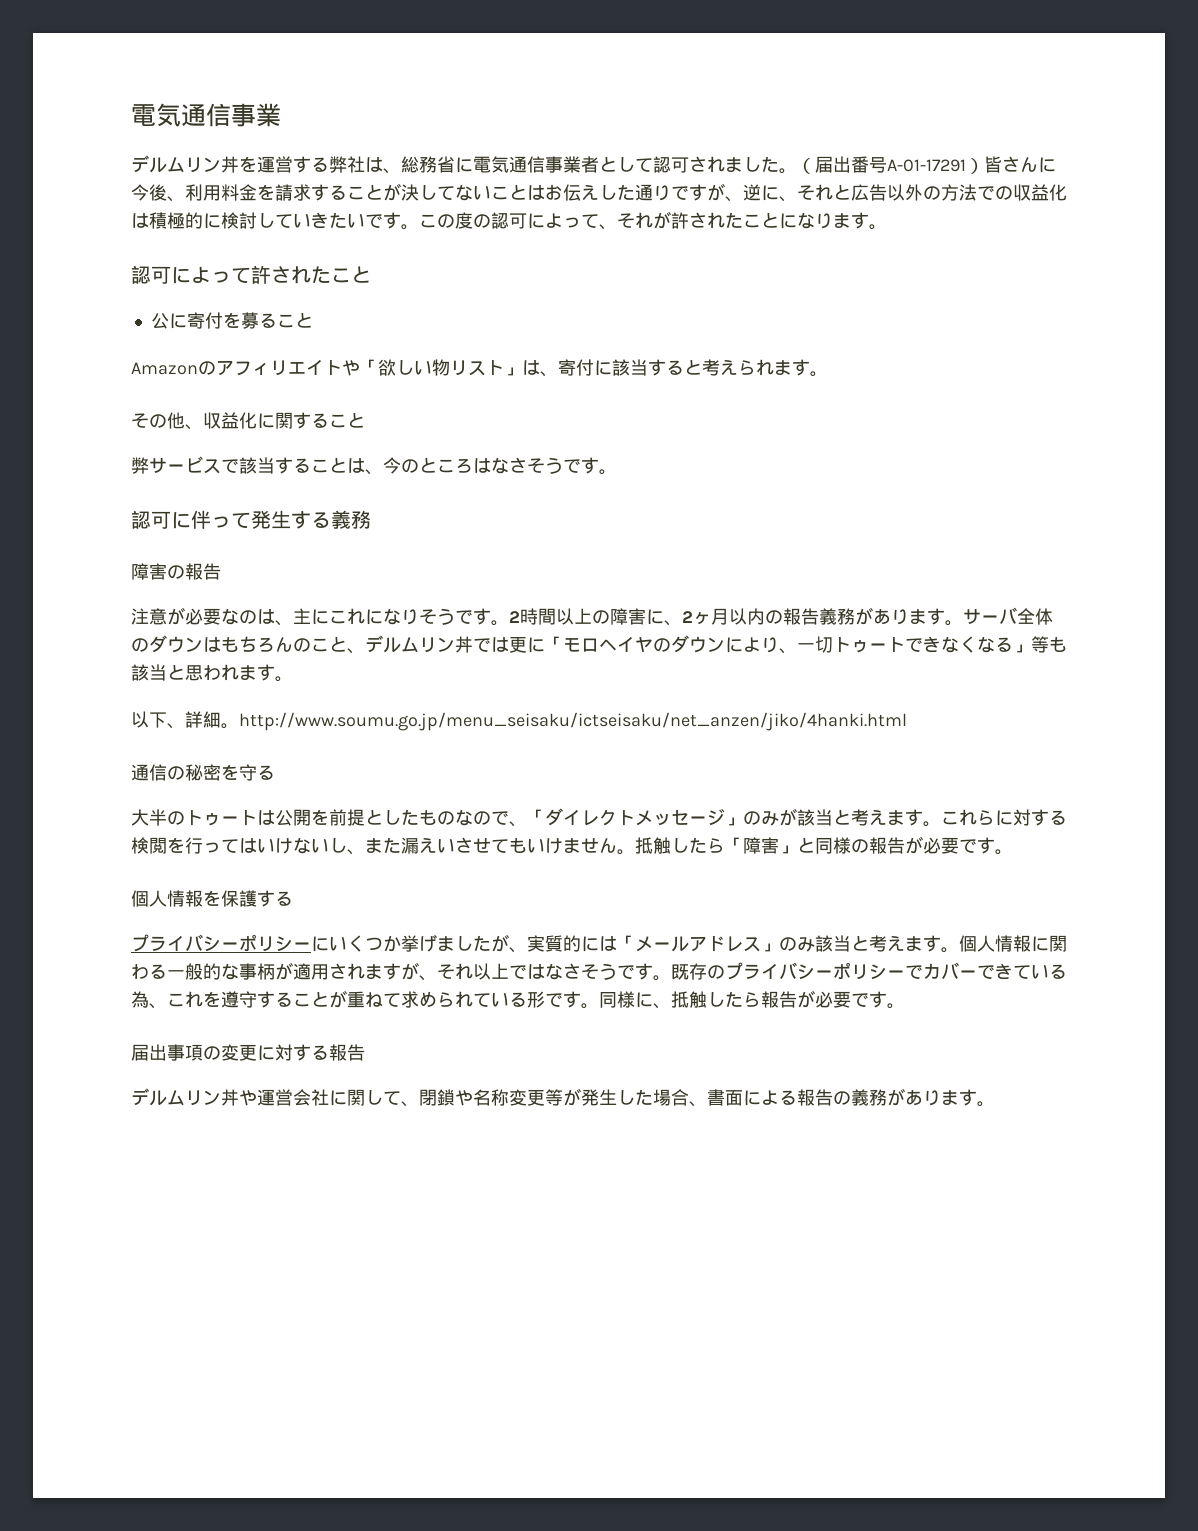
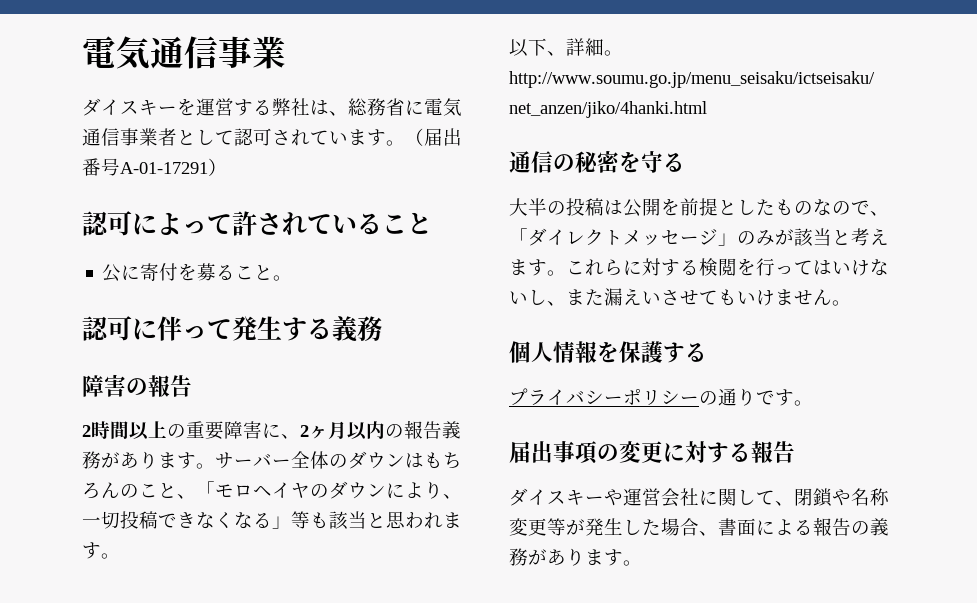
[131,155,239,173] デルムリン丼 -> [82,98,177,116] ダイスキー
[725,156,779,172] ました -> [310,129,386,146] ています
[984,156,1056,173] [131,183,1067,202] [131,211,887,230] 皆さんに今後、利用料金を請求することが決してないことはお伝えした通りですが、逆に、それと広告以外の方法での収益化は積極的に検討していきたいです。この度の認可によって、それが許されたことになります。 -> (227, 167) none
[311,266,331,284] た -> [307,213,382,235] ている
[131,359,828,377] [131,412,365,430] [131,456,599,475] // Amazonのアフィリエイトや「欲しい物リスト」は、寄付に該当すると考えられます。 // その他、収益化に関すること // 弊サービスで該当することは、今のところはなさそうです -> (274, 272) none
[131,607,509,626] 注意が必要なのは、主にこれになりそうです。 -> (192, 386) none
(610, 617) none -> [186,421,224,440] 重要
(1017, 616) none -> [272,459,291,467] ー
[365,635,545,653] デルムリン丼では更に -> (196, 496) none
[833,637,905,653] トゥート -> [120,511,158,529] 投稿
[185,810,257,826] トゥート -> [566,198,604,216] 投稿
[635,836,1013,855] 抵触したら「障害」と同様の報告が必要です。 -> (851, 303) none
[311,934,1067,953] [131,962,1067,981] [131,990,851,1009] にいくつか挙げましたが、実質的には「メールアドレス」のみ該当と考えます。個人情報に関わる一般的な事柄が適用されますが、それ以上ではなさそうです。既存のプライバシーポリシーでカバーできている為、これを遵守することが重ねて求められている形です。同様に、抵触したら報告が必要 -> [699,388,756,406] の通り
[131,1088,239,1106] デルムリン丼 -> [509,488,604,506] ダイスキー

